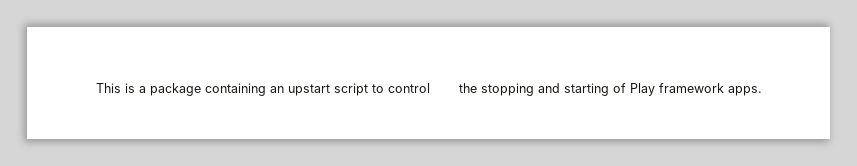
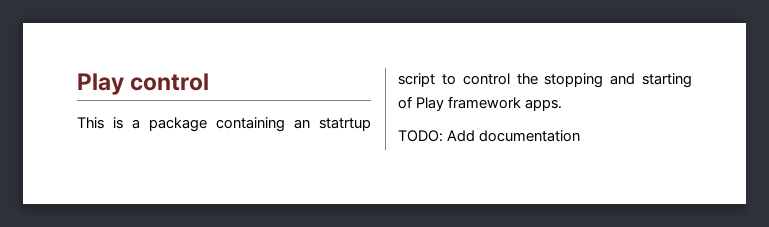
(96, 88) none -> [77,73,210,95] Play control //
[288,84,330,96] upstart -> [319,118,371,131] statrtup
(762, 91) none -> [398,130,581,142] // TODO: Add documentation

